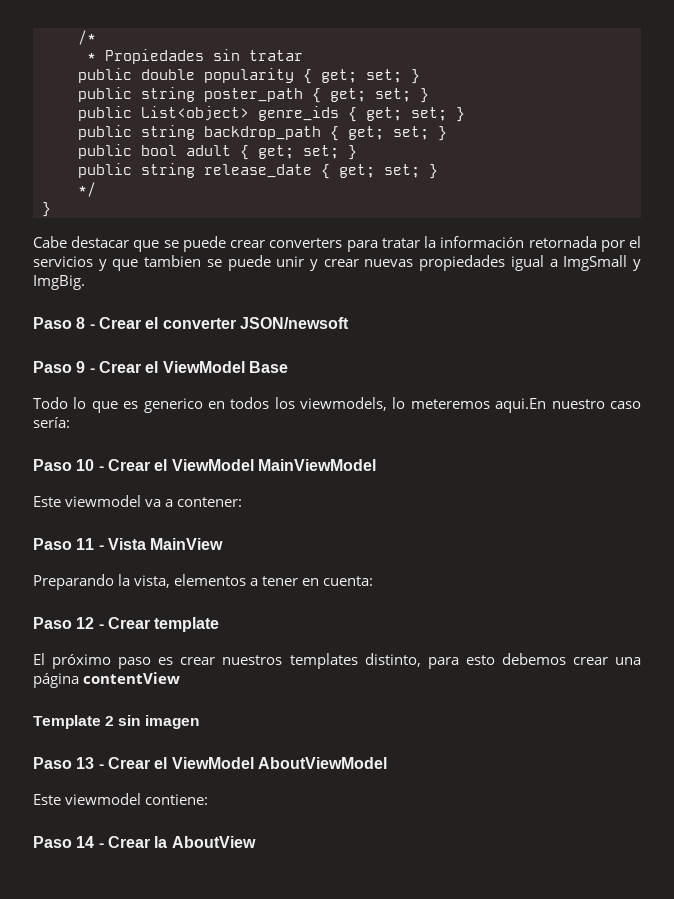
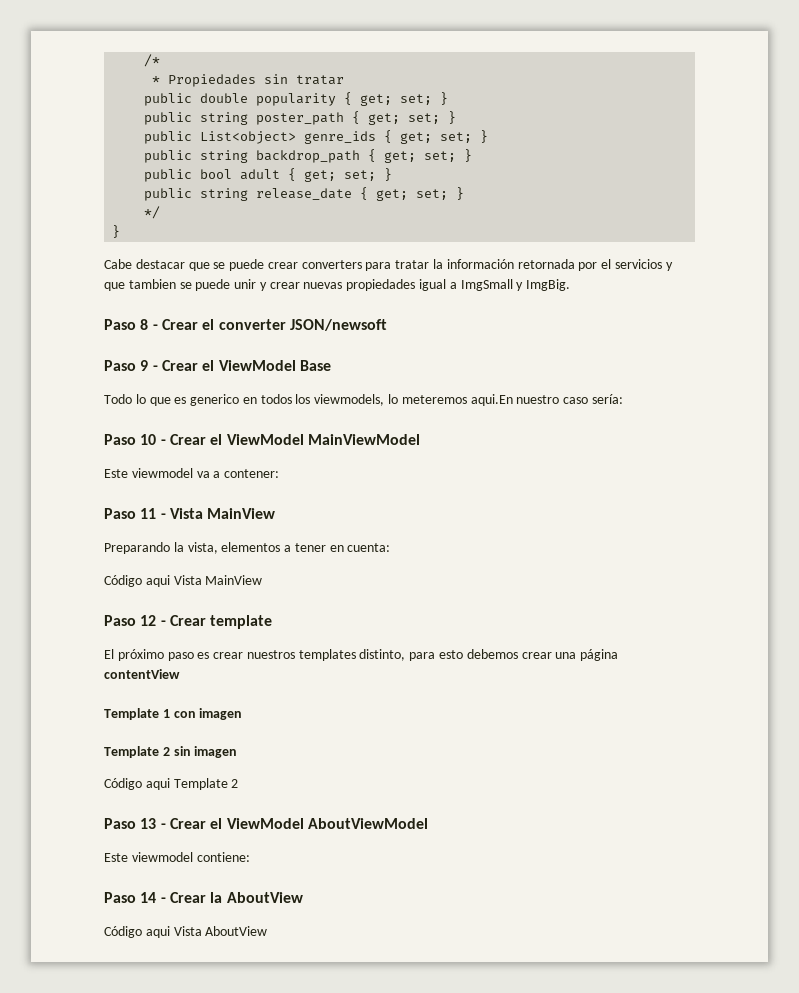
(374, 581) none -> [104,575,263,587] // Código aqui Vista MainView
(181, 678) none -> [104,708,243,720] // Template 1 con imagen
(199, 722) none -> [104,778,239,790] // Código aqui Template 2
(256, 842) none -> [104,926,268,938] // Código aqui Vista AboutView

